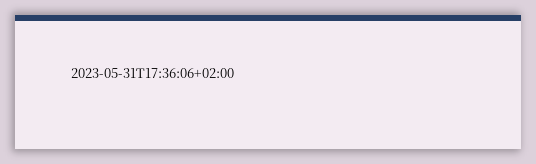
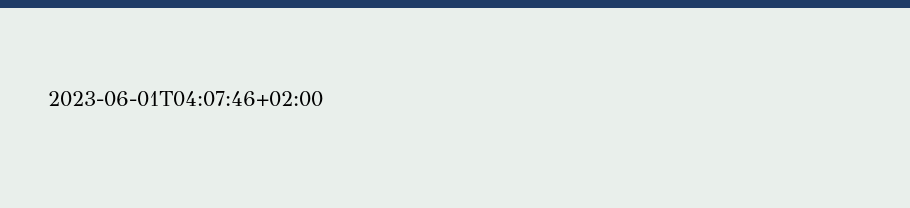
[71,68,234,78] 2023-05-31T17:36:06+02:00 -> [48,91,323,107] 2023-06-01T04:07:46+02:00

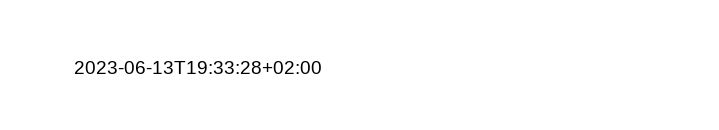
[48,91,323,107] 2023-06-01T04:07:46+02:00 -> [74,61,322,74] 2023-06-13T19:33:28+02:00

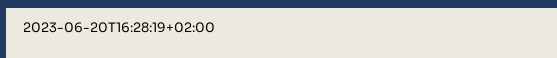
[74,61,322,74] 2023-06-13T19:33:28+02:00 -> [23,22,215,33] 2023-06-20T16:28:19+02:00

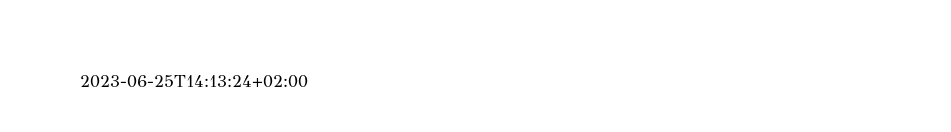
[23,22,215,33] 2023-06-20T16:28:19+02:00 -> [80,75,308,88] 2023-06-25T14:13:24+02:00

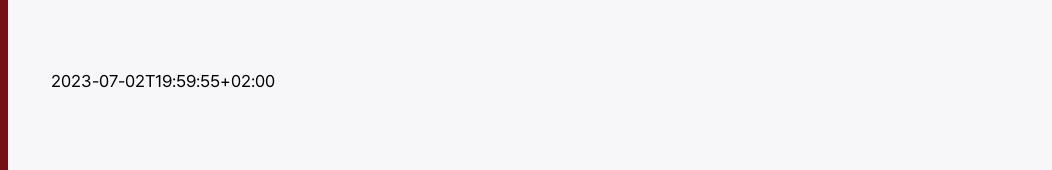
[80,75,308,88] 2023-06-25T14:13:24+02:00 -> [51,74,275,88] 2023-07-02T19:59:55+02:00

